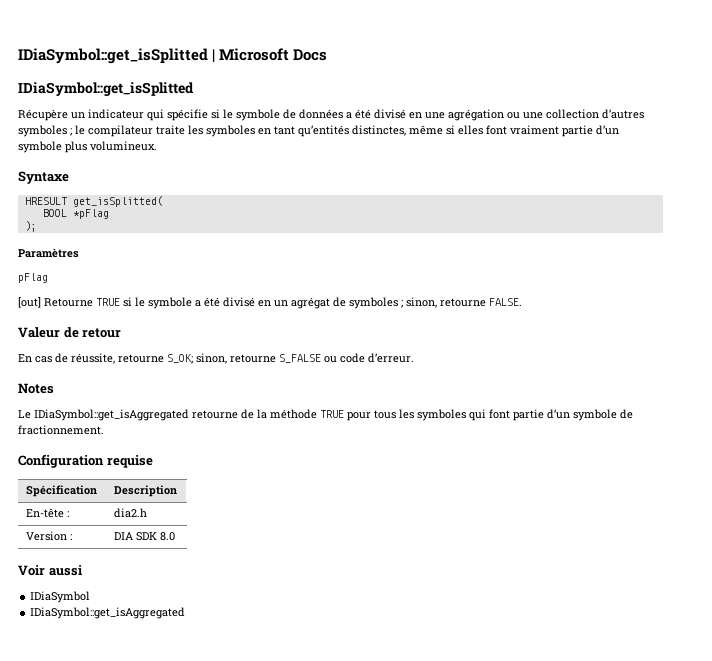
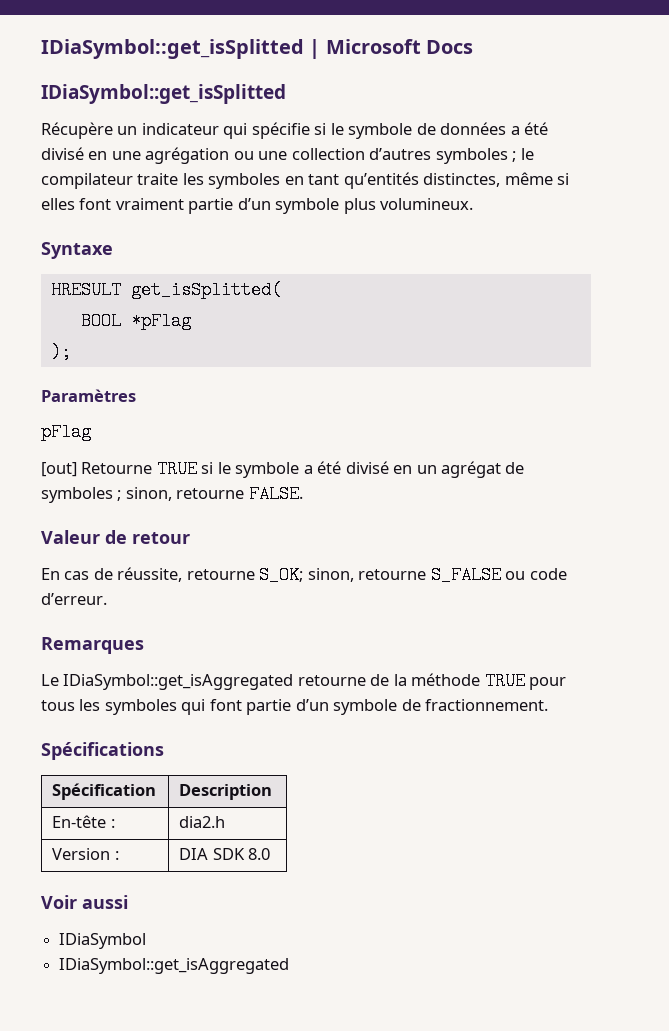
[18,383,54,394] Notes -> [41,637,144,654] Remarques
[18,454,153,468] Configuration requise -> [41,742,164,760] Spécifications

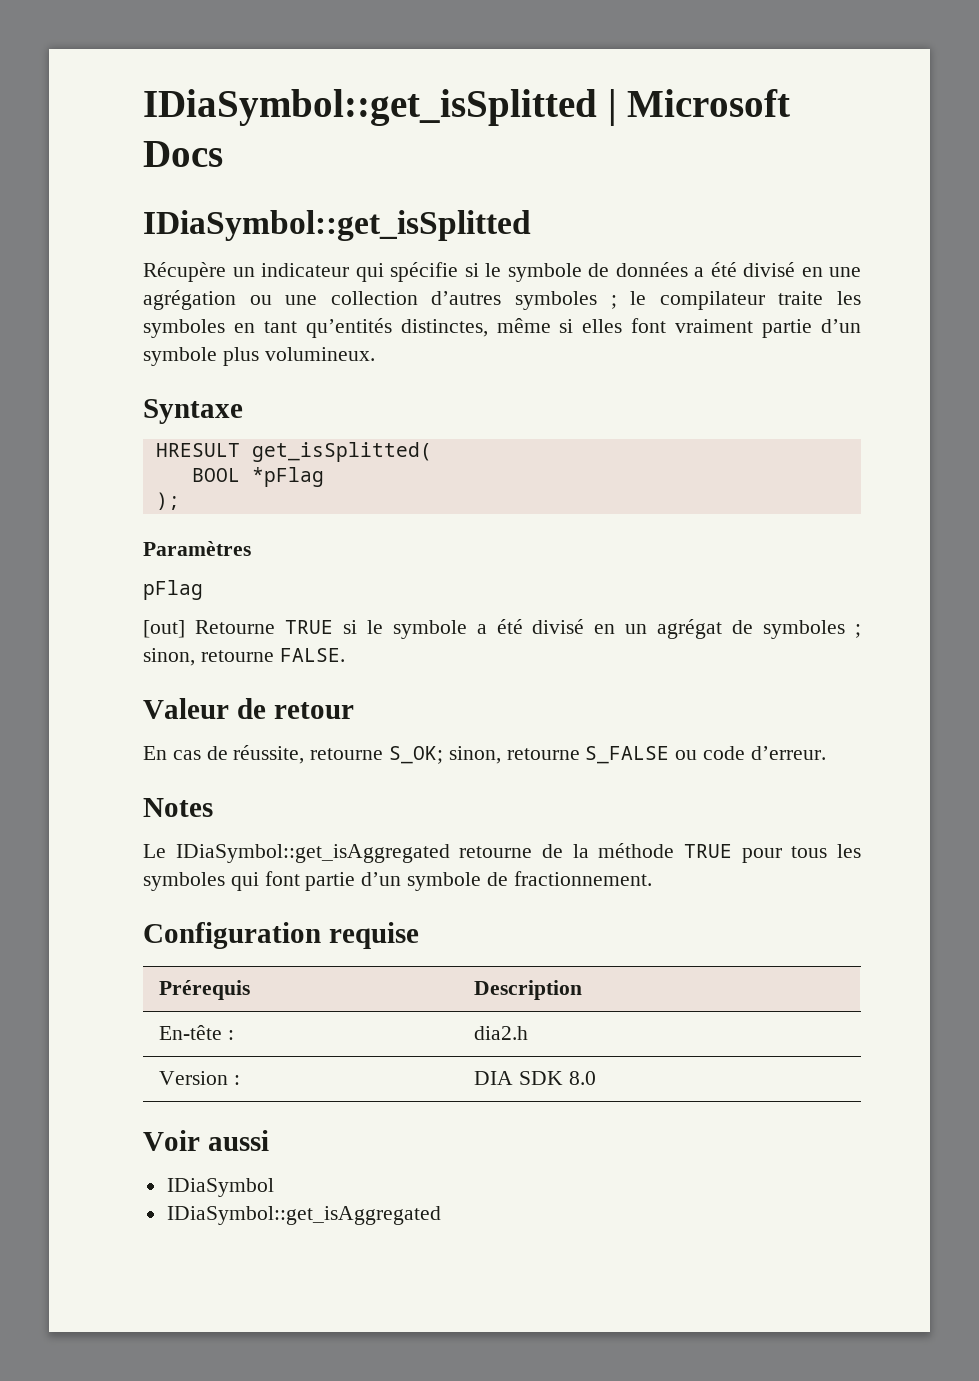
[41,637,144,654] Remarques -> [143,798,213,817] Notes
[41,742,164,760] [52,783,157,800] Spécifications // Spécification -> [143,922,419,949] [159,980,251,1000] Configuration requise // Prérequis

